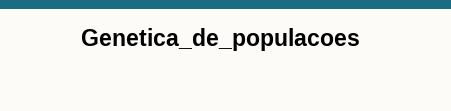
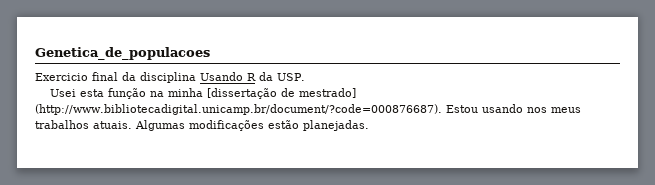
(360, 39) none -> [35,72,305,83] [49,88,356,99] [35,104,581,115] [35,120,369,131] // Exercicio final da disciplina Usando R da USP. // Usei esta função na minha [dissertação de mestrado] (http://www.bibliotecadigital.unicamp.br/document/?code=000876687). Estou usando nos meus trabalhos atuais. Algumas modificações estão planejadas.

